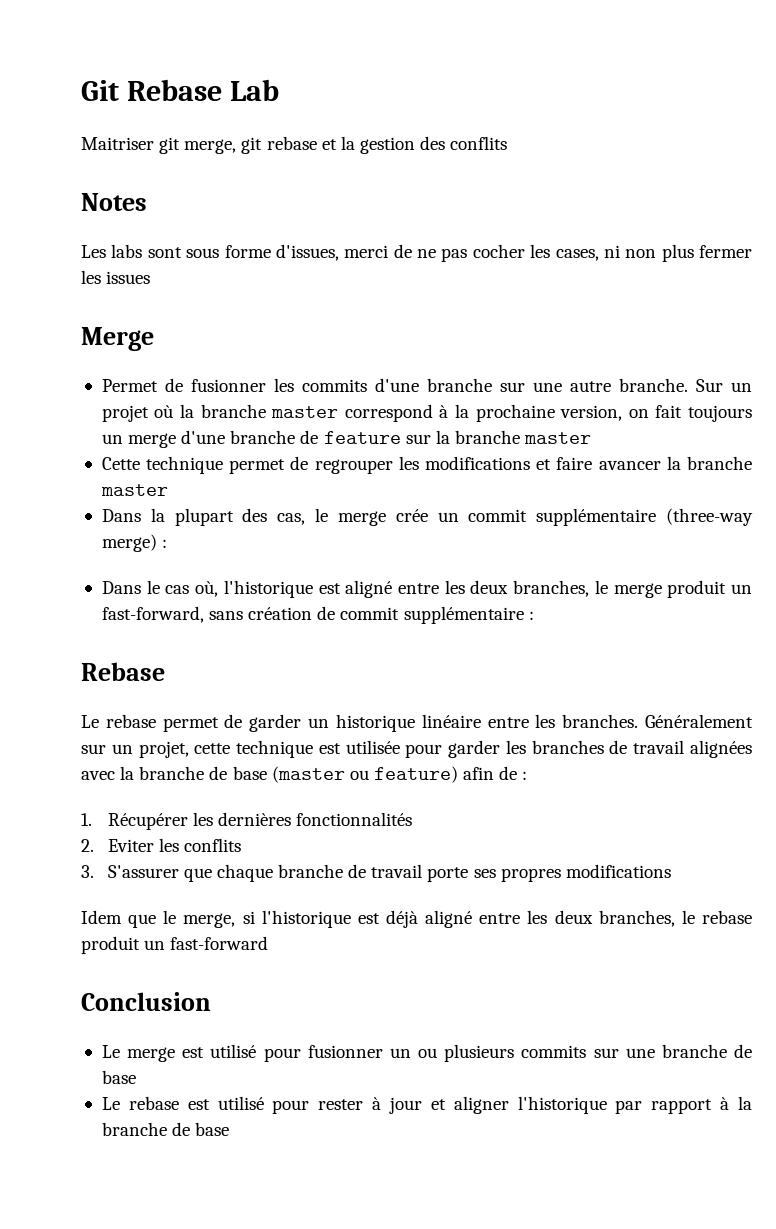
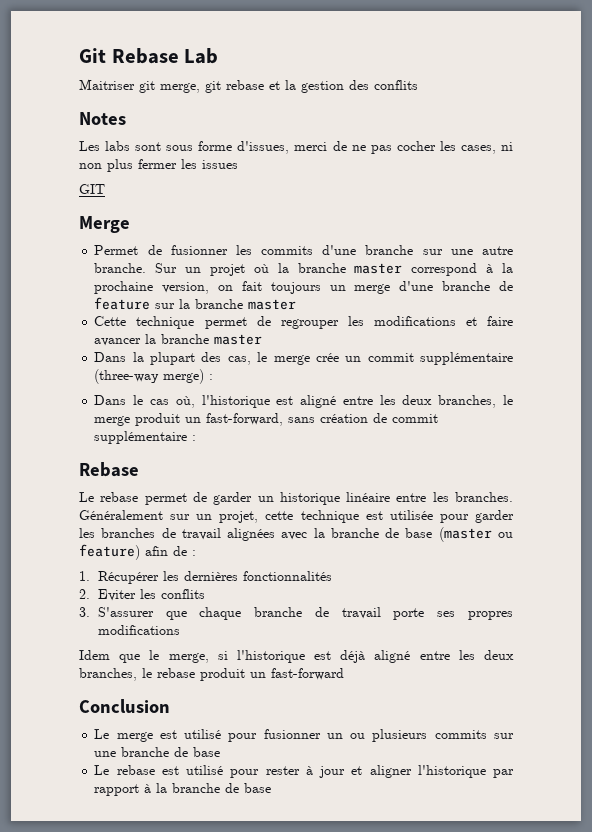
(151, 277) none -> [79,184,105,194] // GIT

